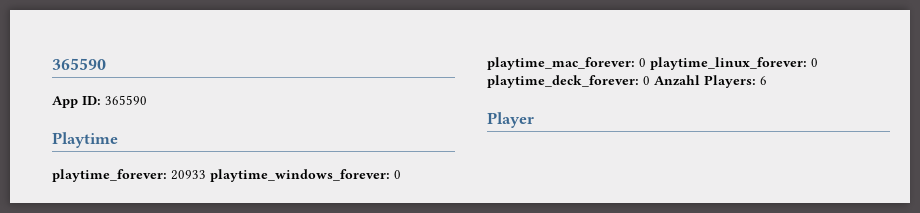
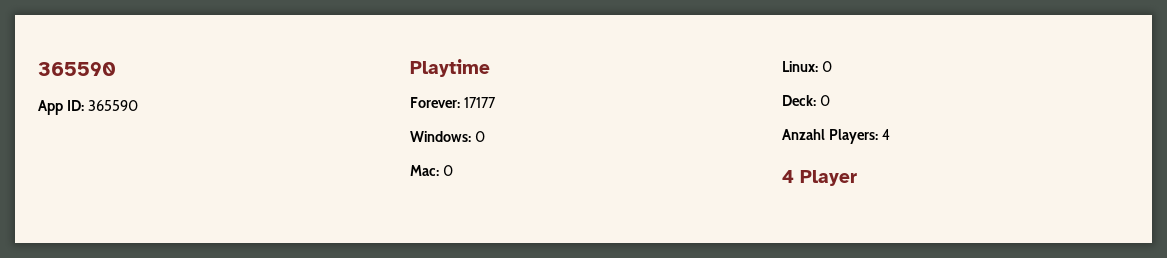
[52,169,401,182] [487,57,818,70] [487,75,650,88] playtime_forever: 20933 playtime_windows_forever: 0 playtime_mac_forever: 0 playtime_linux_forever: 0 playtime_deck_forever: 0 -> [410,97,496,108] [410,131,485,142] [410,165,453,176] [782,61,832,72] [782,95,830,106] Forever: 17177 // Windows: 0 // Mac: 0 // Linux: 0 // Deck: 0 //
[760,76,767,85] 6 // -> [881,129,890,140] [782,170,794,183] 4 // 4

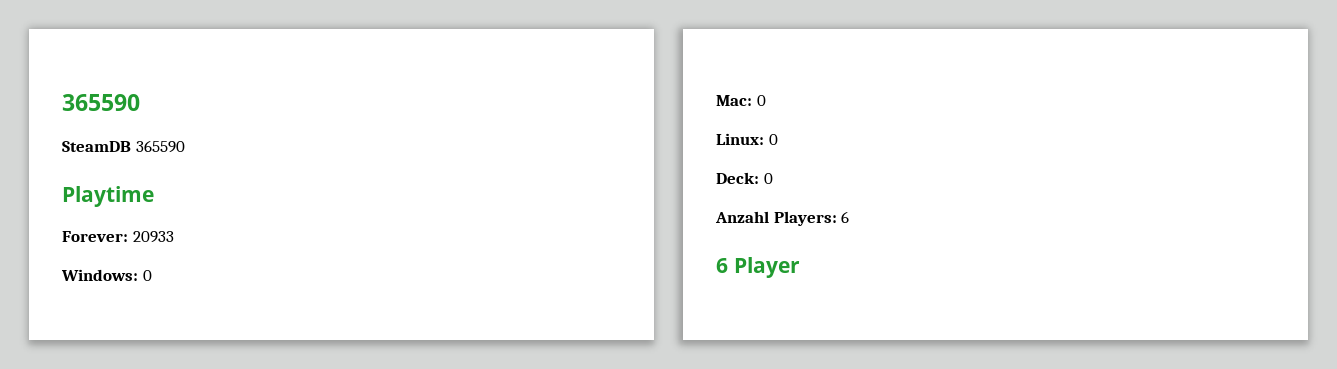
[38,62,116,76] [38,100,84,115] 365590 // App ID: -> [62,94,140,111] [62,141,131,152] 365590 // SteamDB
[463,97,496,108] 17177 -> [132,231,174,243] 20933
[881,129,890,140] [782,170,794,183] 4 // 4 -> [841,211,850,223] [716,258,728,273] 6 // 6

